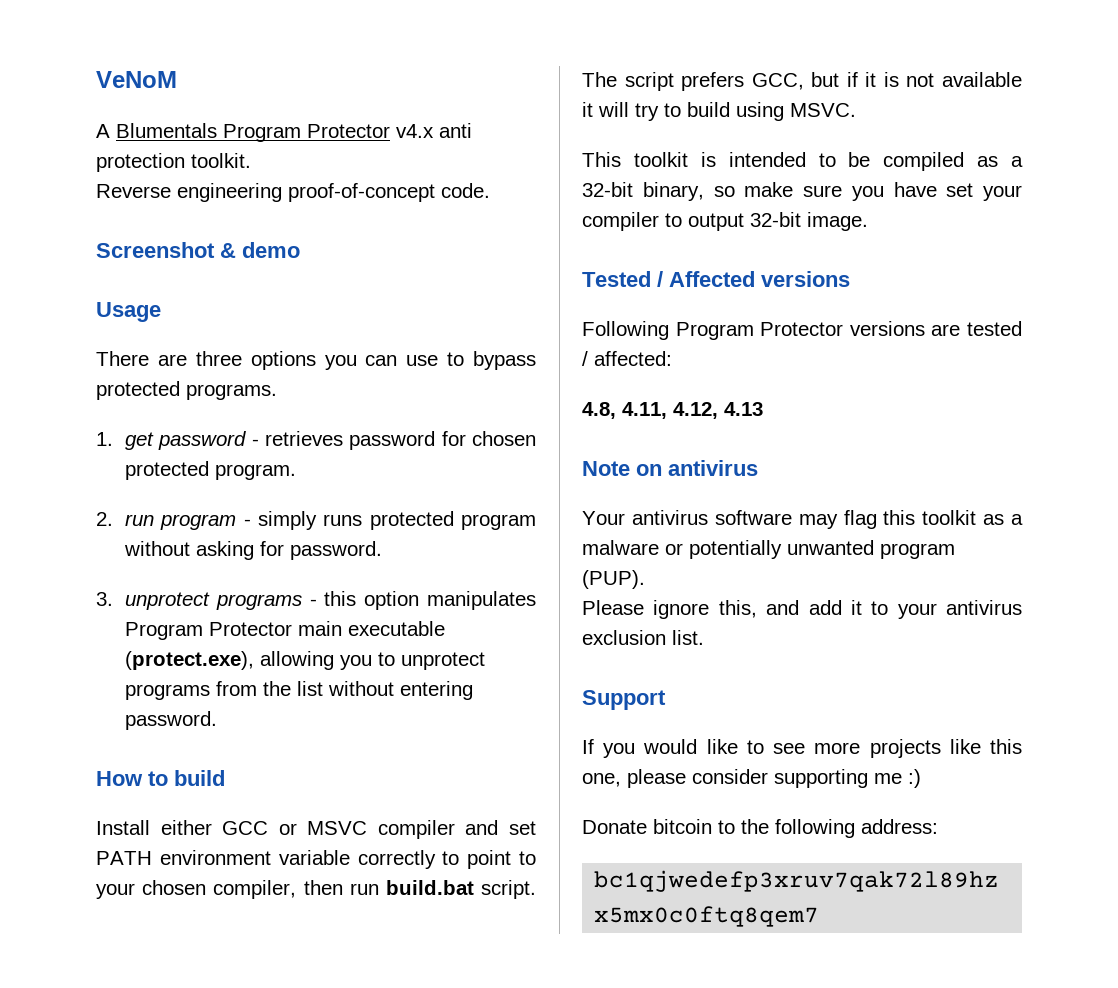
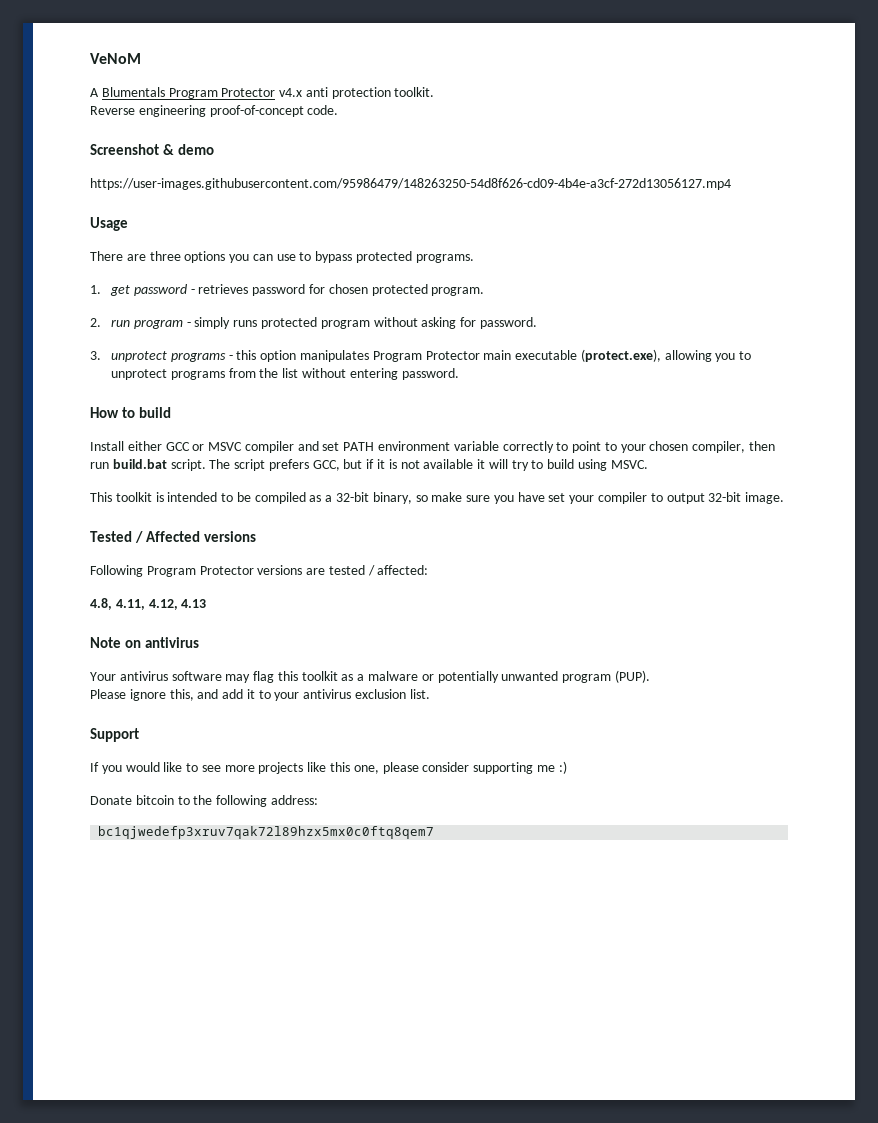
(300, 250) none -> [90,178,731,190] // https://user-images.githubusercontent.com/95986479/148263250-54d8f626-cd09-4b4e-a3cf-272d13056127.mp4

